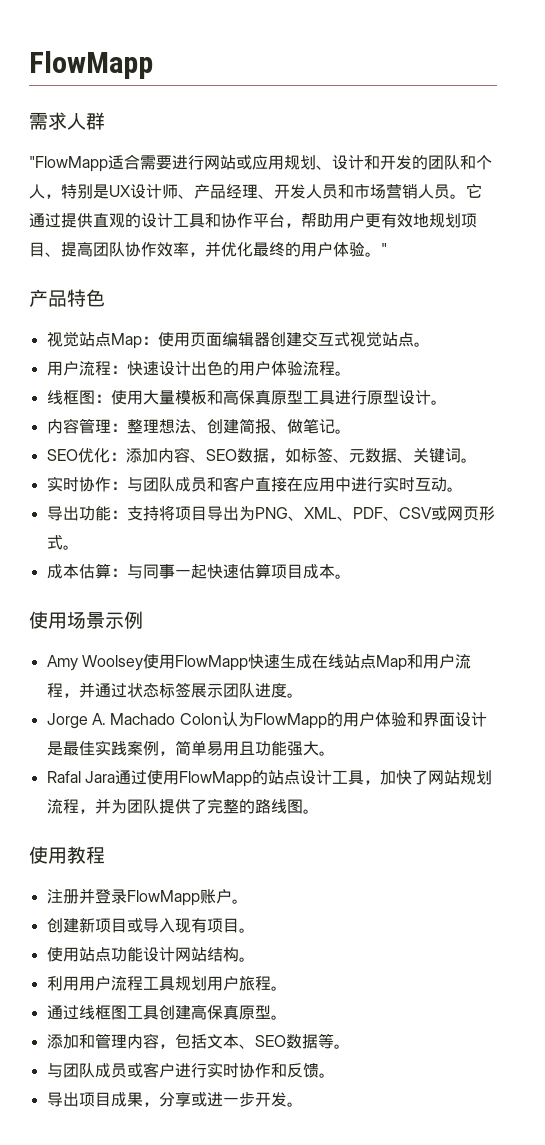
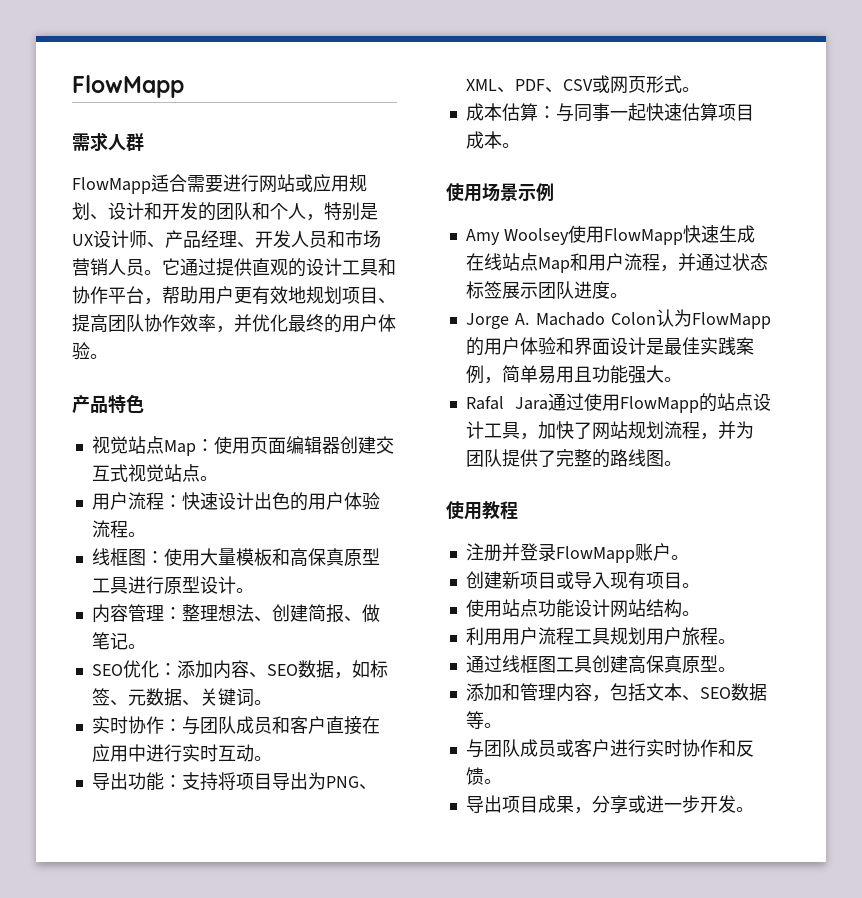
[29,156,108,172] "FlowMapp -> [72,177,151,194] FlowMapp
[381,243,387,255] " -> (108, 356) none

